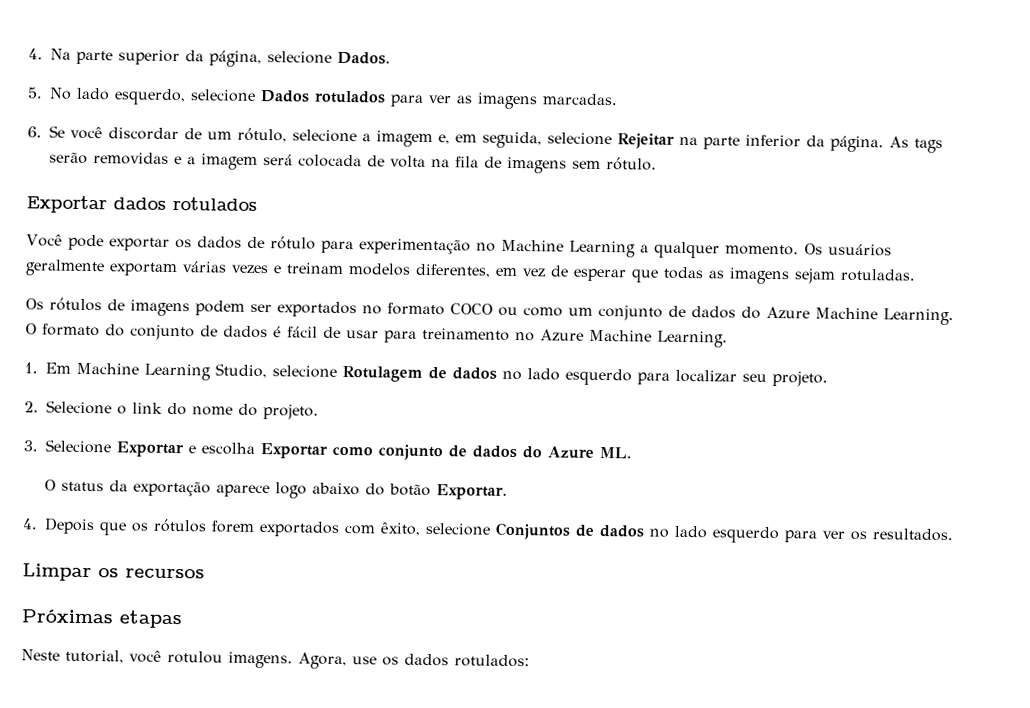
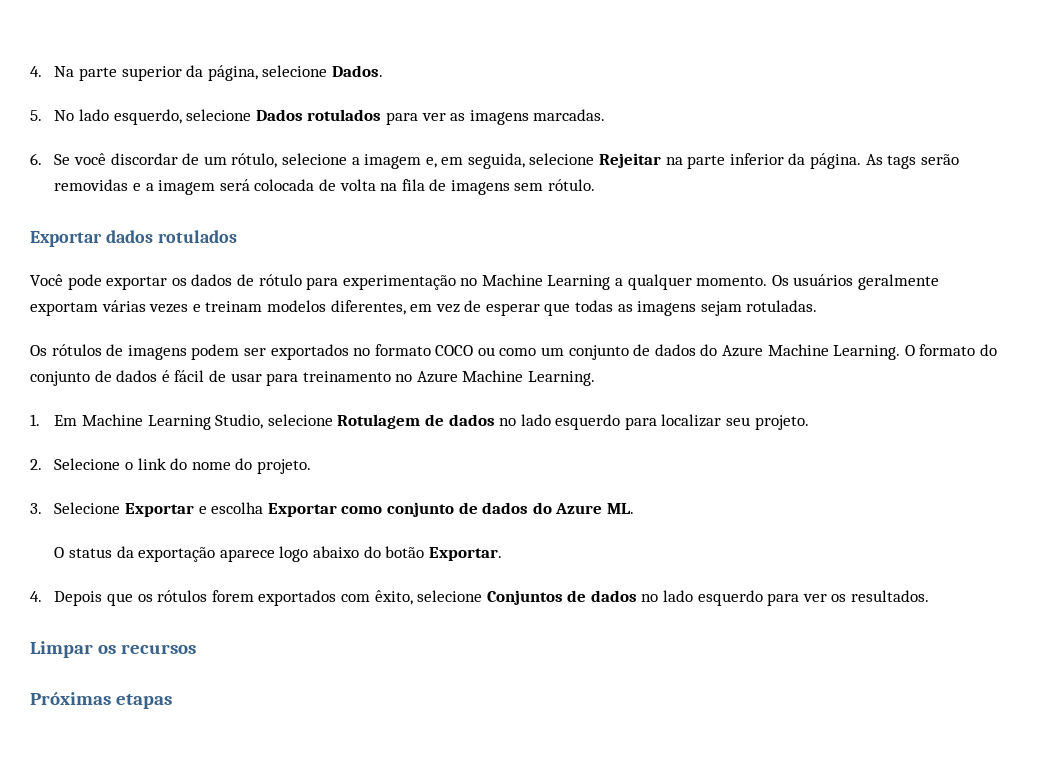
[21,649,530,670] // Neste tutorial, você rotulou imagens. Agora, use os dados rotulados: -> (172, 701) none

